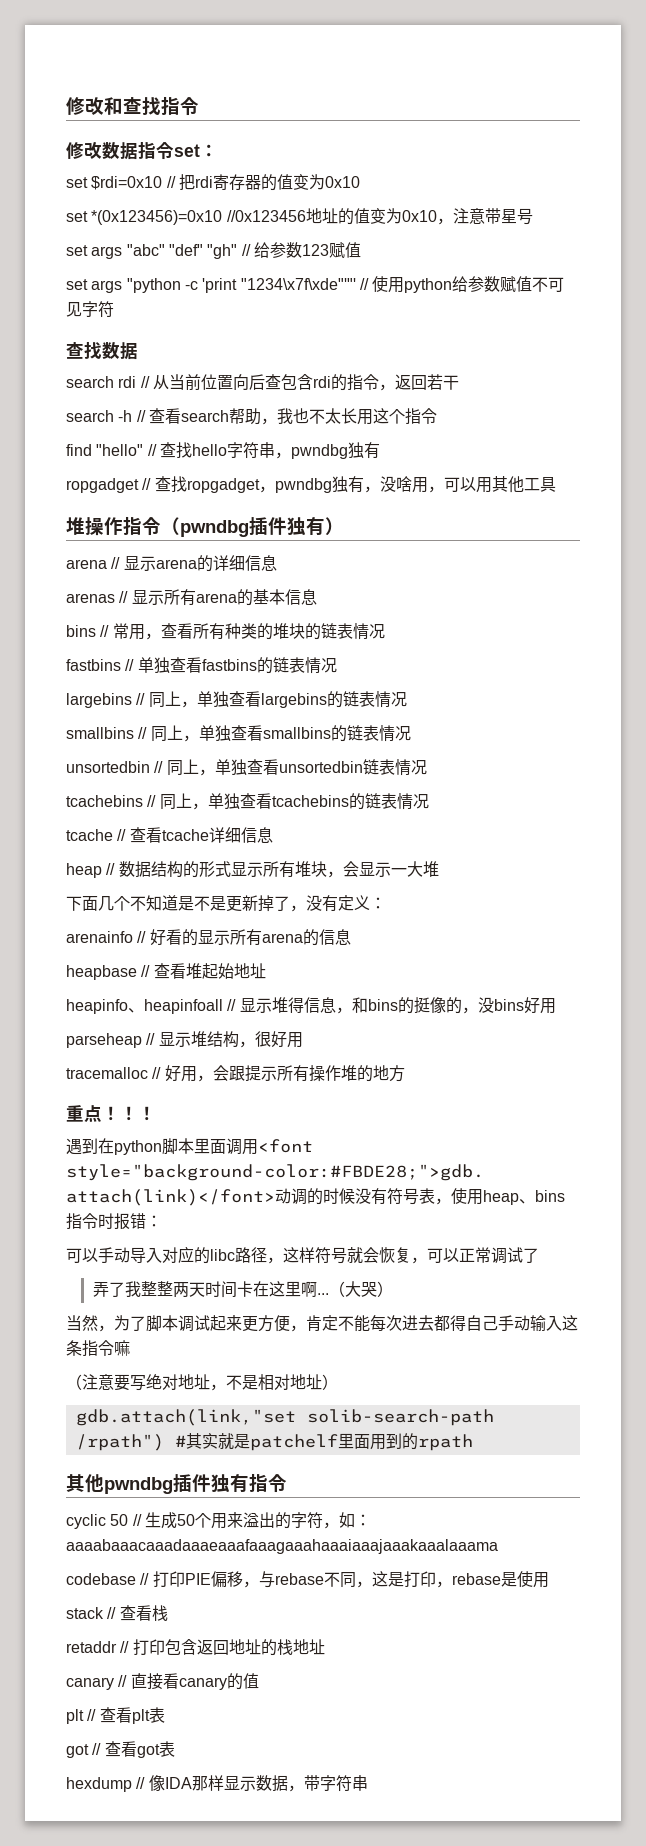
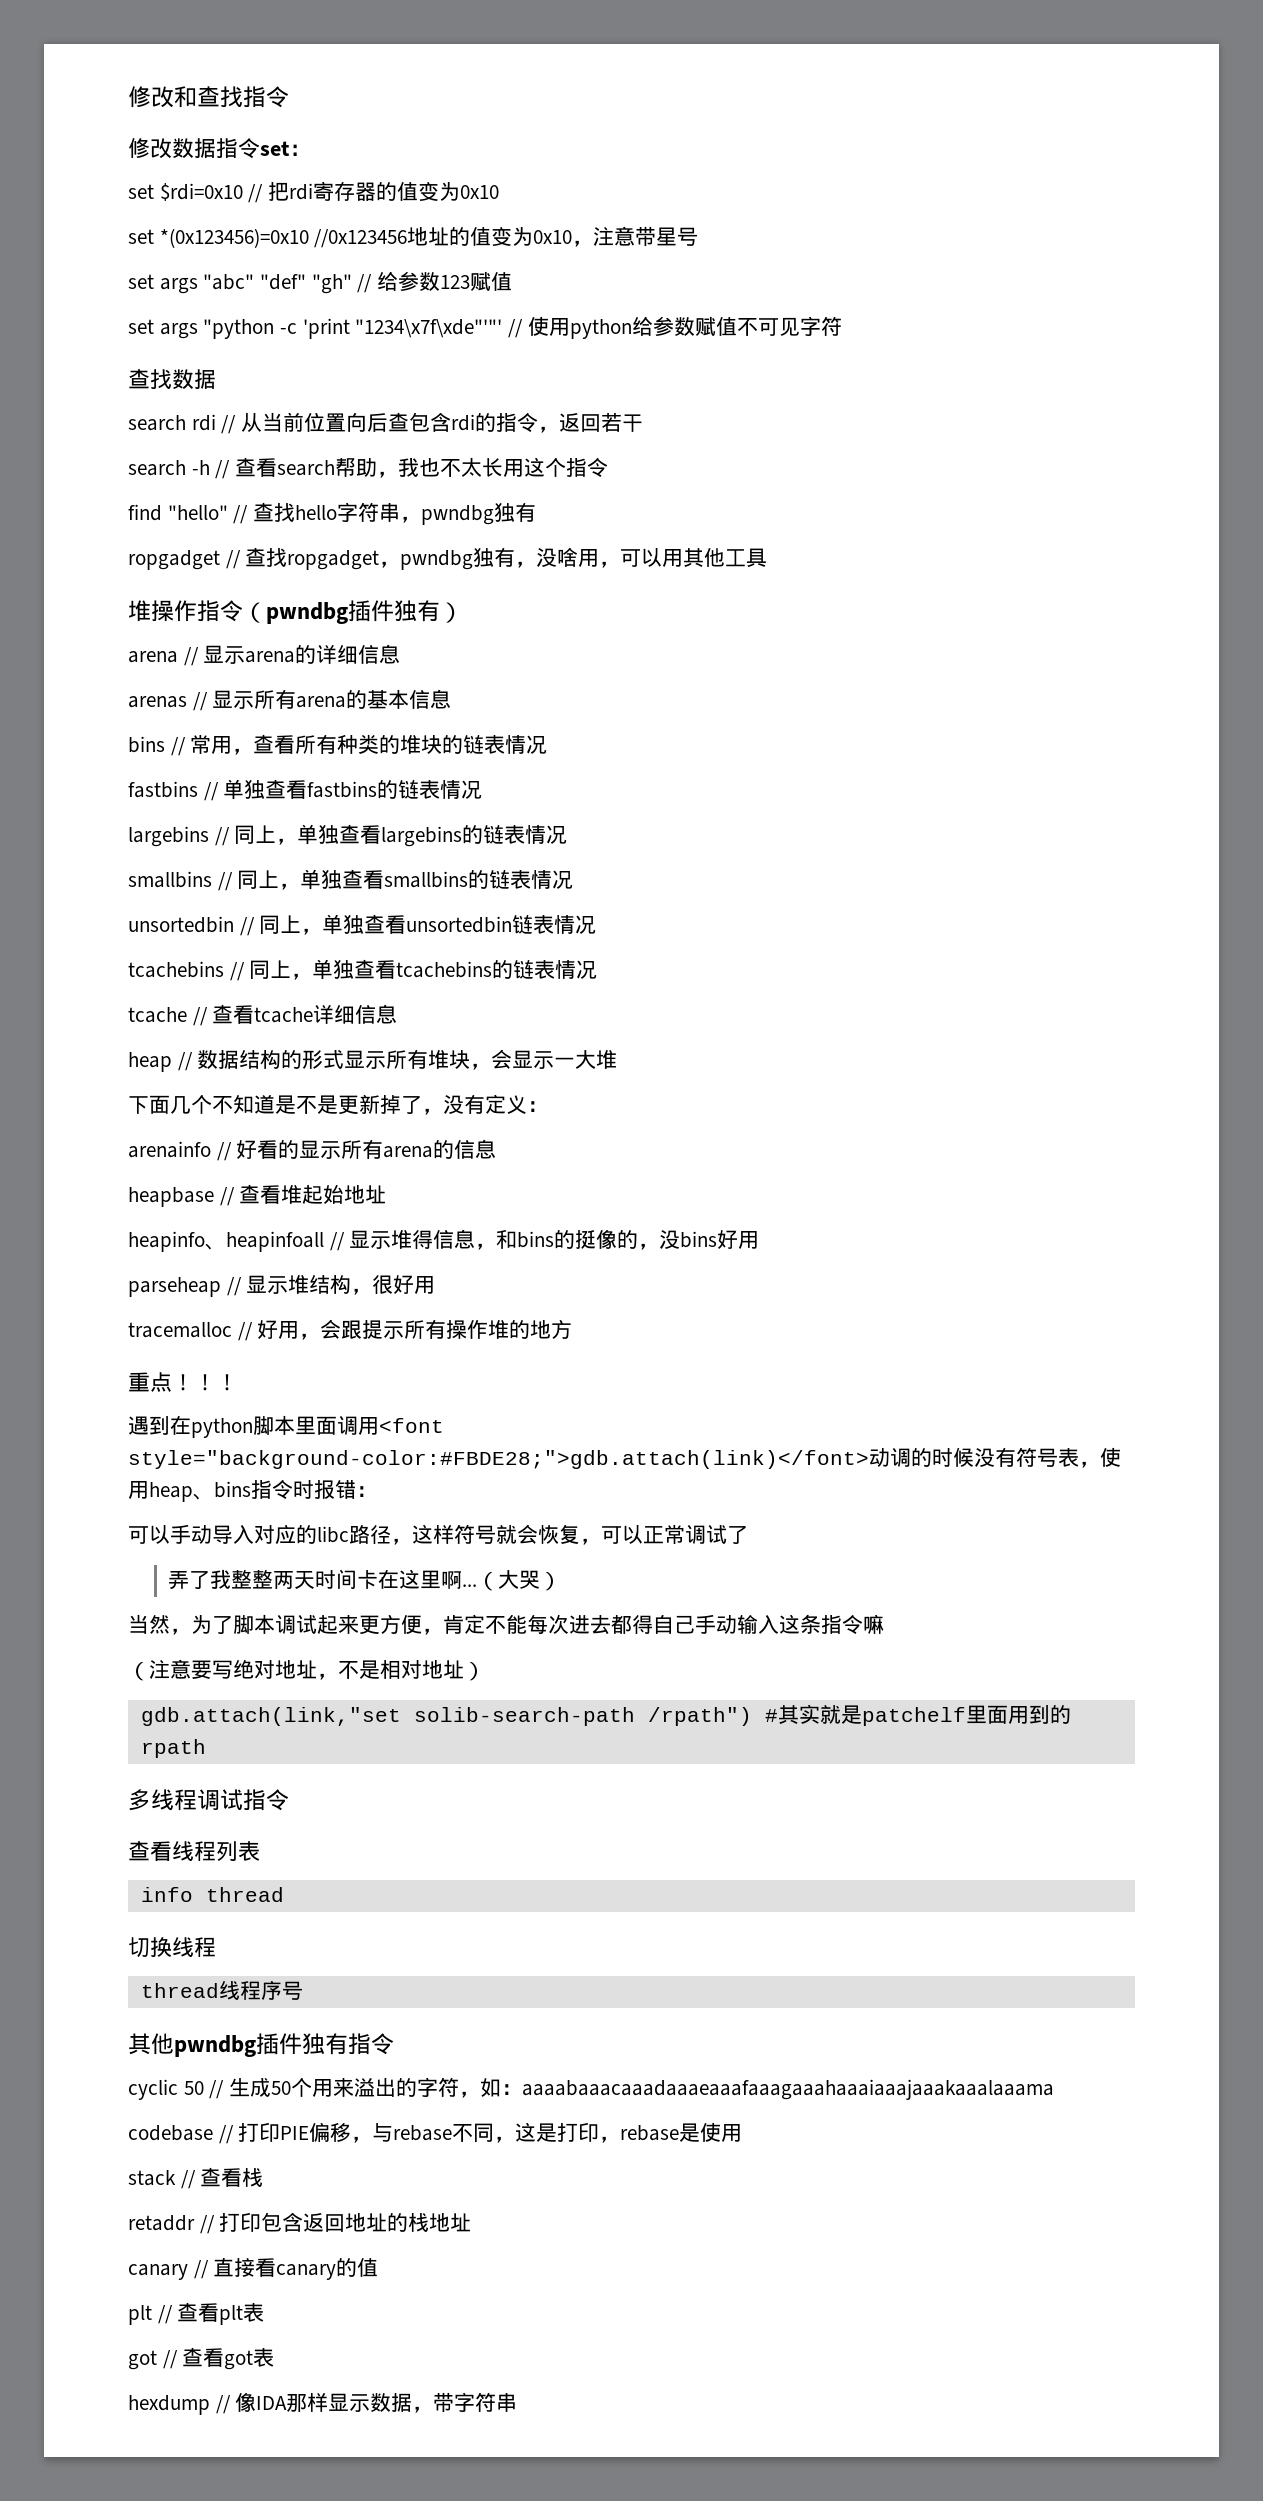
(473, 1442) none -> [128,1789,289,1811] [128,1841,260,1862] [140,1887,284,1902] [128,1937,216,1958] [140,1980,303,2000] // 多线程调试指令 // 查看线程列表 // info thread // 切换线程 // thread线程序号

